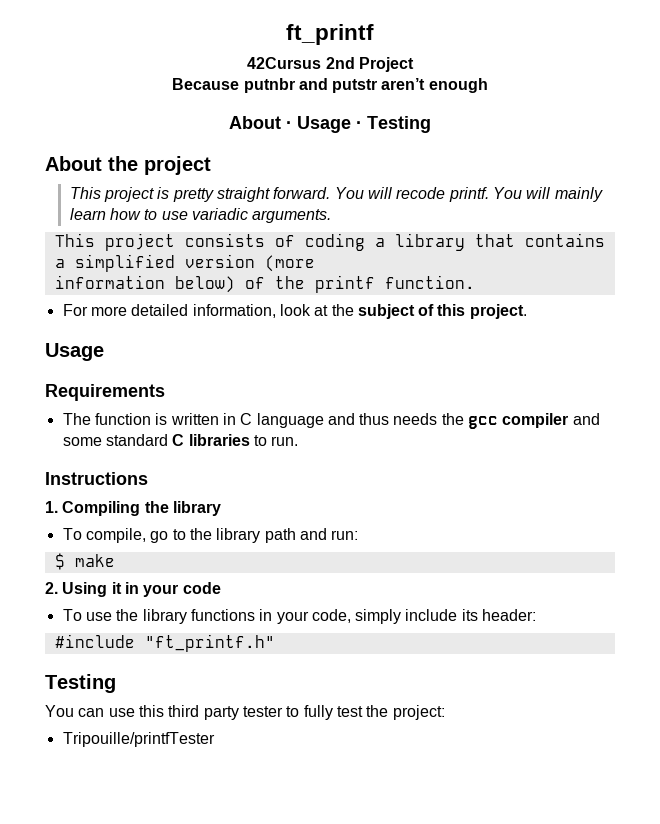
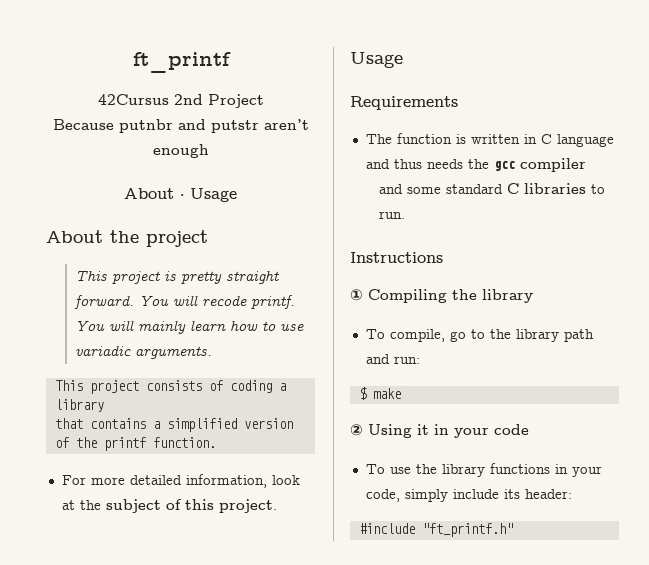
[356,116,431,133] · Testing -> (237, 195) none
(465, 242) none -> (104, 405) //
[264,255,315,272] [54,275,235,293] (more // information below) -> (293, 423) none
(569, 420) none -> (586, 165) //
[45,501,58,513] 1. -> [350,289,363,301] ①
[45,582,58,594] 2. -> [350,424,363,436] ②
[45,674,116,693] [45,705,445,720] [62,732,215,747] // Testing // You can use this third party tester to fully test the project: // Tripouille/printfTester -> (513, 530) none

